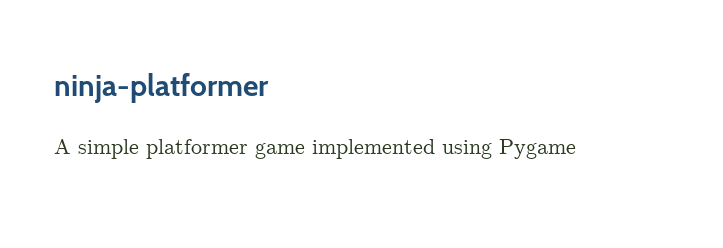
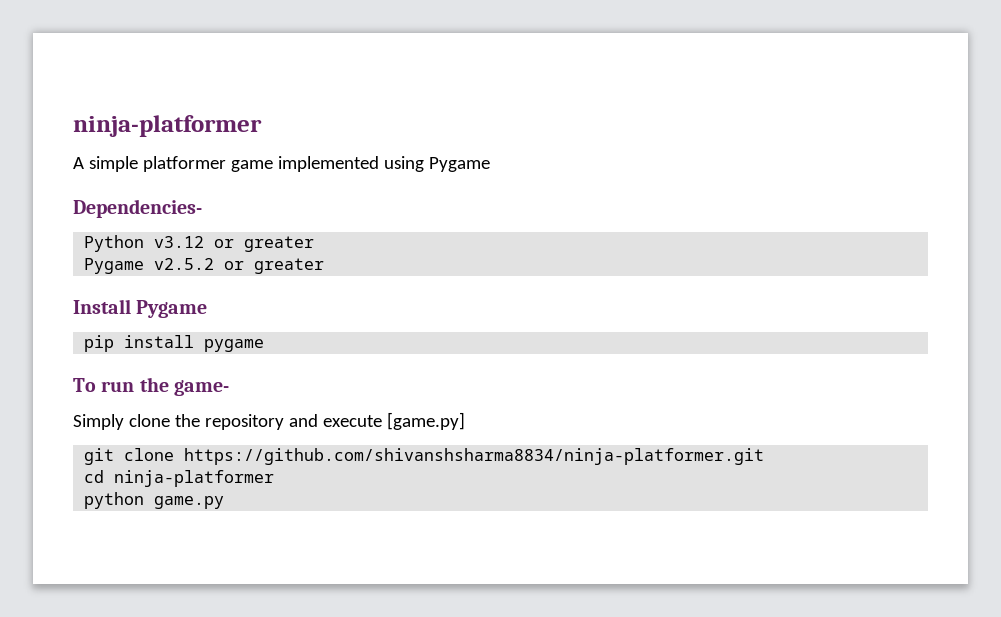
(576, 149) none -> [73,199,202,218] [84,235,315,252] [84,258,325,274] [73,299,208,318] [84,335,265,352] [73,377,230,396] [73,412,465,430] [84,448,765,465] [84,470,275,487] [84,492,225,509] // Dependencies- // Python v3.12 or greater // Pygame v2.5.2 or greater // Install Pygame // pip install pygame // To run the game- // Simply clone the repository and execute [game.py] // git clone https://github.com/shivanshsharma8834/ninja-platformer.git // cd ninja-platformer // python game.py

